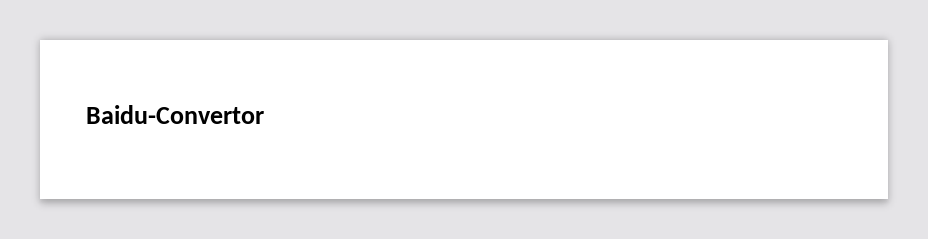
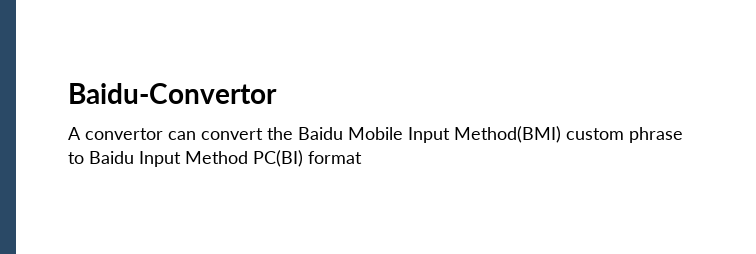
(264, 114) none -> [68,126,683,143] [68,150,362,167] // A convertor can convert the Baidu Mobile Input Method(BMI) custom phrase to Baidu Input Method PC(BI) format

